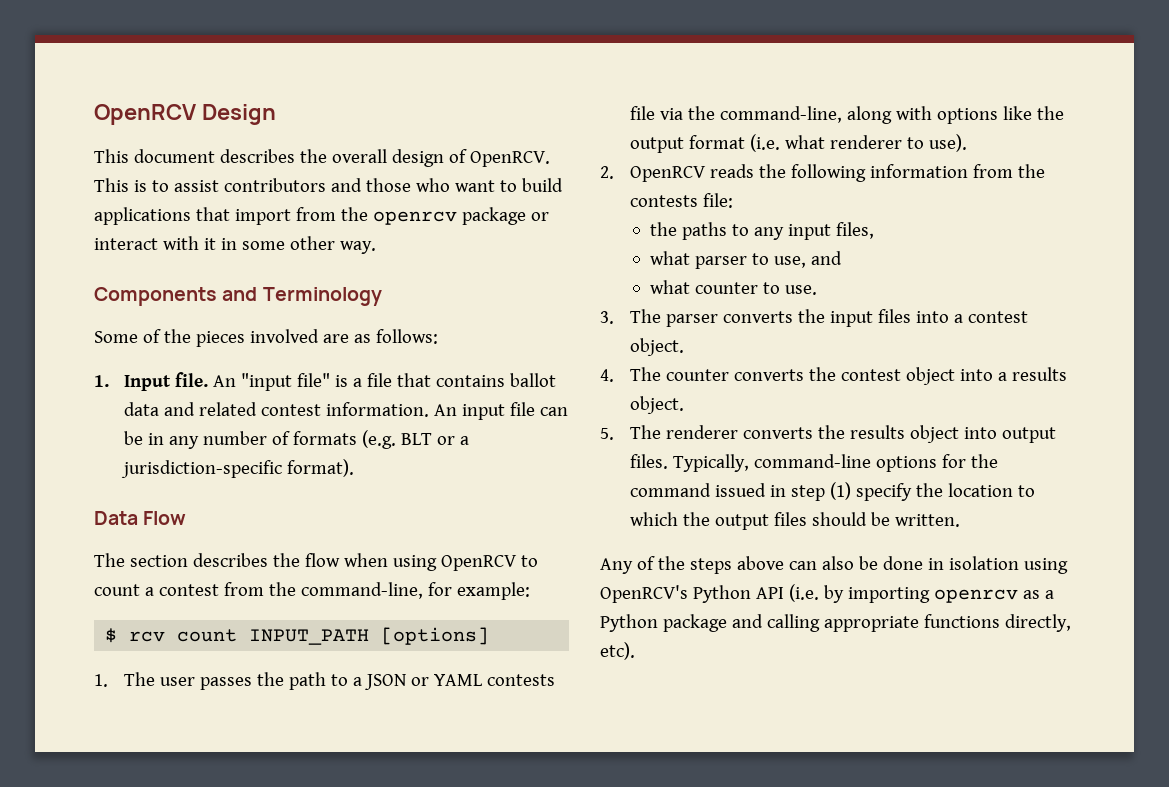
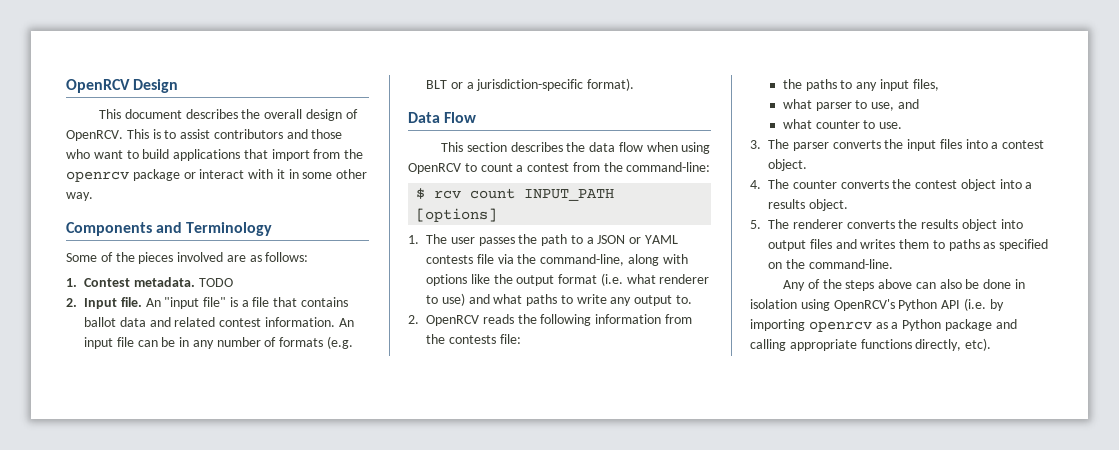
(109, 381) none -> [84,277,233,287] [66,298,77,307] Contest metadata. TODO // 2.
[94,553,125,567] The -> [440,142,463,152] This
(300, 560) none -> [589,142,616,152] data
[300,582,530,600] command-line, for example: -> [626,162,711,172] command-line:
[928,134,967,152] use). -> [441,293,693,306] use) and what paths to write any output to.
[629,454,998,472] [629,482,1035,501] [629,512,960,530] files. Typically, command-line options for the command issued in step (1) specify the location to which the output files should be written. -> [809,239,1049,251] [768,259,893,269] files and writes them to paths as specified on the command-line.

